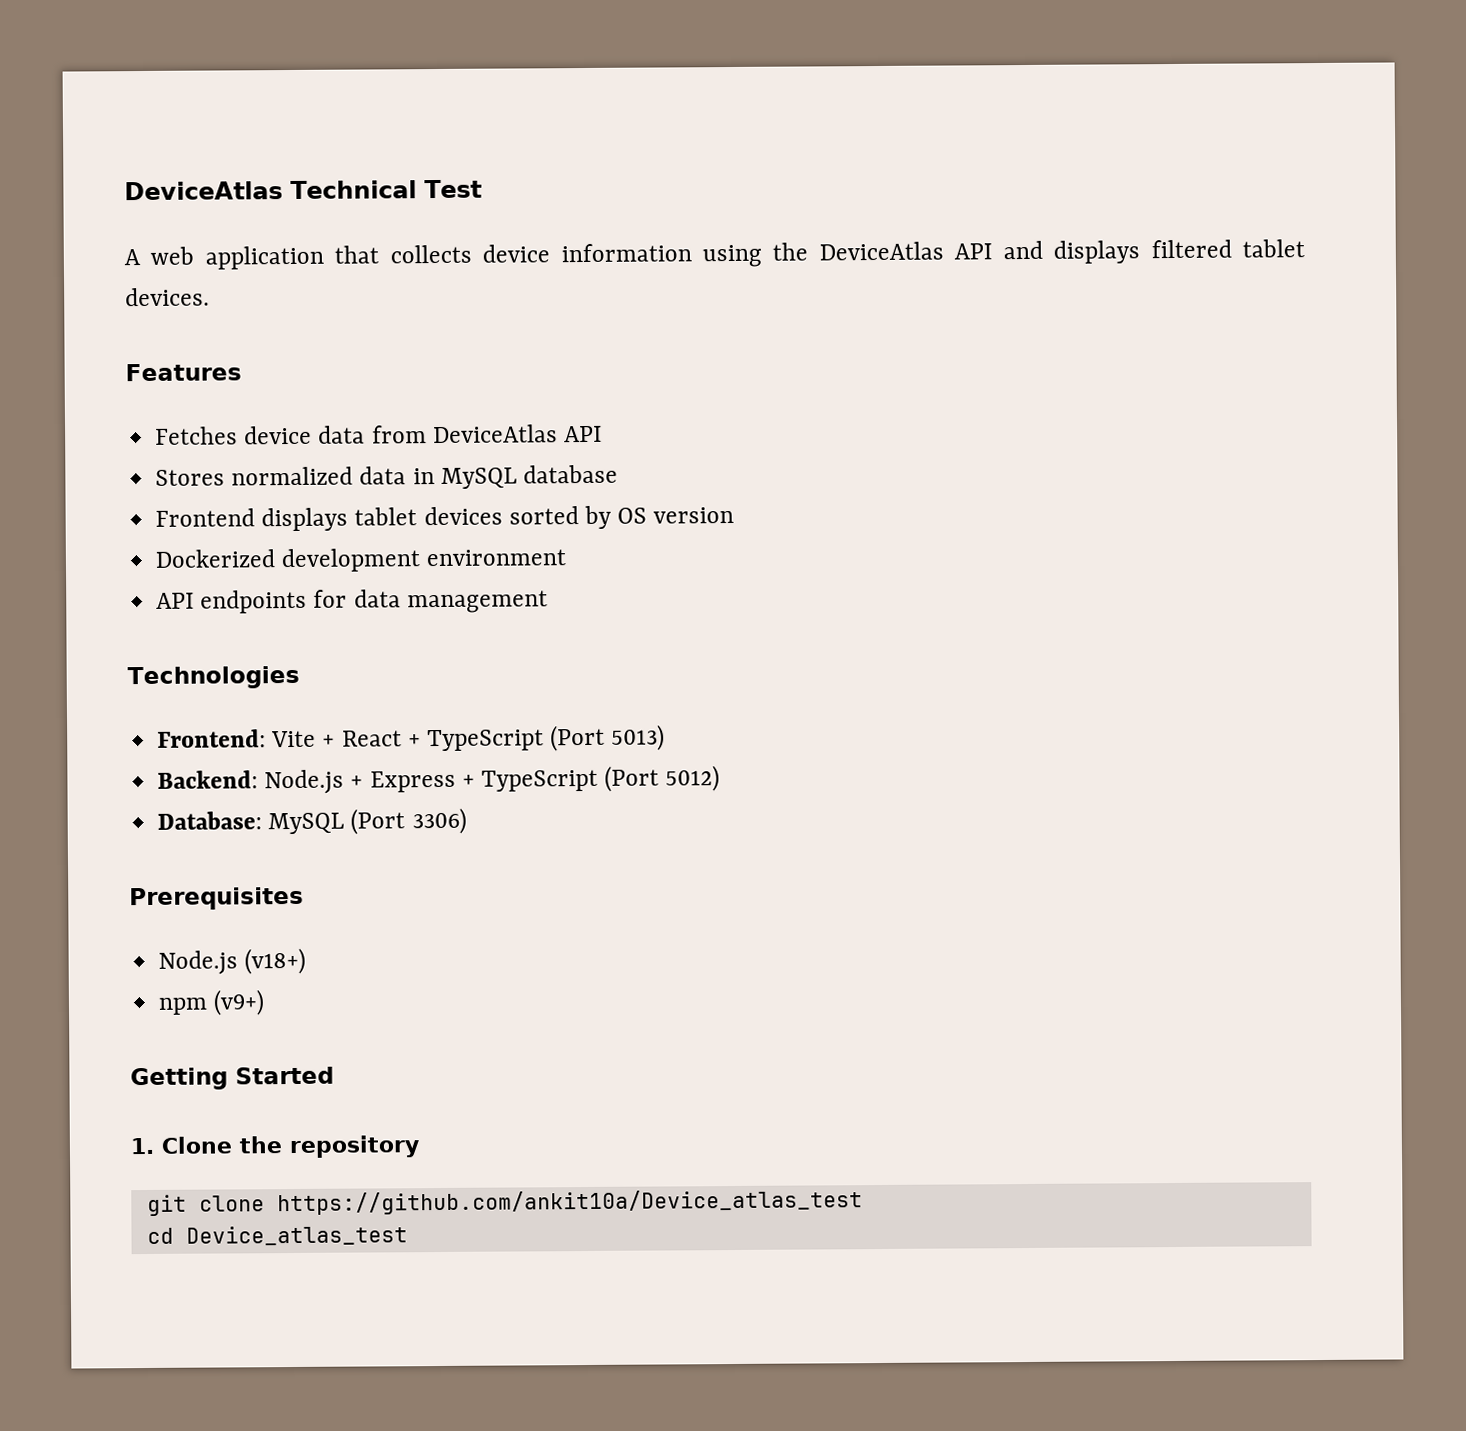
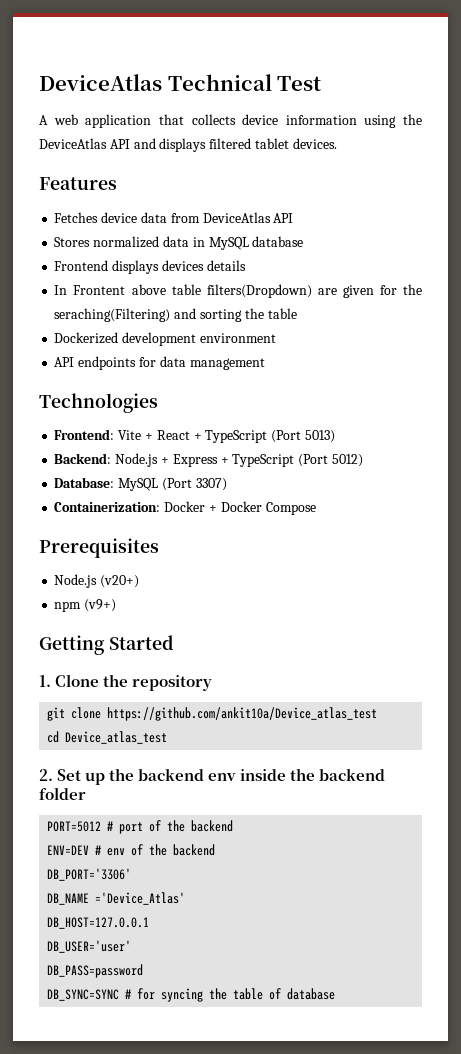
[354,505,735,530] tablet devices sorted by OS version -> [161,260,246,271] [54,284,422,298] [54,308,297,322] devices details // In Frontent above table filters(Dropdown) are given for the seraching(Filtering) and sorting the table
[411,807,467,835] 3306) -> [195,478,227,491] [54,501,316,515] 3307) // Containerization: Docker + Docker Compose
[244,947,307,975] (v18+) -> [100,575,140,588] (v20+)
(408, 1235) none -> [39,768,386,785] [39,787,86,800] [47,820,234,834] [47,844,216,856] [47,868,132,881] [47,892,186,905] [47,917,150,929] [47,940,132,953] [47,964,144,978] [47,988,336,1002] // 2. Set up the backend env inside the backend folder // PORT=5012 # port of the backend // ENV=DEV # env of the backend // DB_PORT='3306' // DB_NAME ='Device_Atlas' // DB_HOST=127.0.0.1 // DB_USER='user' // DB_PASS=password // DB_SYNC=SYNC # for syncing the table of database

